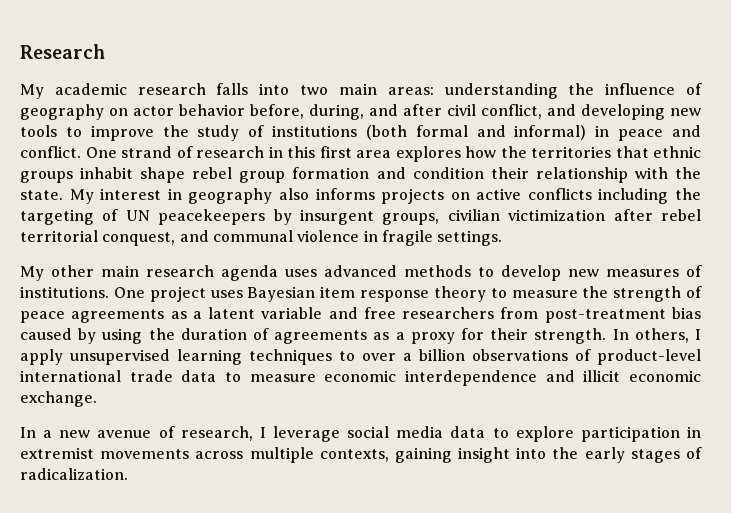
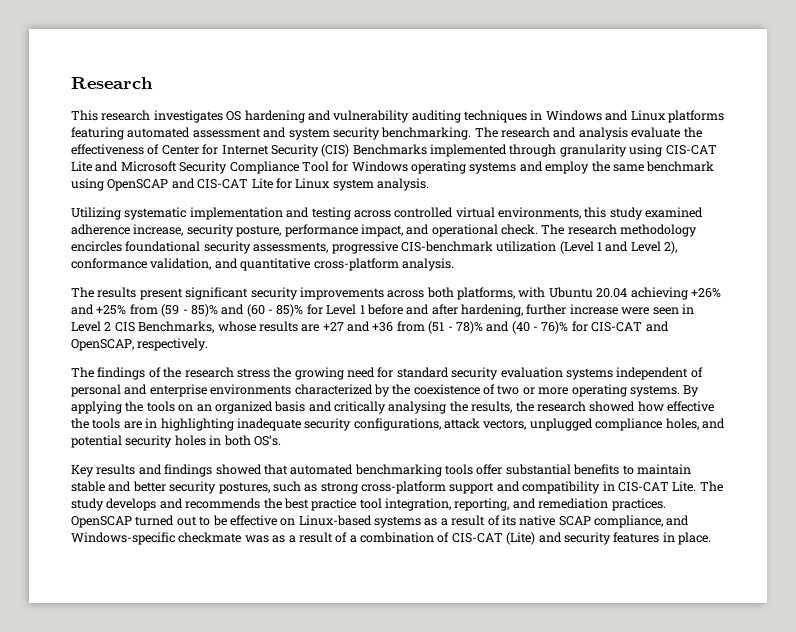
[20,83,703,99] [20,104,701,120] [20,125,701,141] [20,146,701,162] [20,167,702,183] [20,188,701,204] [20,209,702,225] [20,230,503,246] [20,265,702,281] [20,286,703,302] [20,307,701,323] [20,328,702,344] [20,349,701,365] [20,370,701,386] [20,391,97,407] [20,426,701,442] [20,447,702,463] [20,468,128,480] My academic research falls into two main areas: understanding the influence of geography on actor behavior before, during, and after civil conflict, and developing new tools to improve the study of institutions (both formal and informal) in peace and conflict. One strand of research in this first area explores how the territories that ethnic groups inhabit shape rebel group formation and condition their relationship with the state. My interest in geography also informs projects on active conflicts including the targeting of UN peacekeepers by insurgent groups, civilian victimization after rebel territorial conquest, and communal violence in fragile settings. // My other main research agenda uses advanced methods to develop new measures of institutions. One project uses Bayesian item response theory to measure the strength of peace agreements as a latent variable and free researchers from post-treatment bias caused by using the duration of agreements as a proxy for their strength. In others, I apply unsupervised learning techniques to over a billion observations of product-level international trade data to measure economic interdependence and illicit economic exchange. // In a new avenue of research, I leverage social media data to explore participation in extremist movements across multiple contexts, gaining insight into the early stages of radicalization. -> [71,110,724,123] [71,127,702,140] [71,144,717,157] [71,161,715,174] [71,178,429,191] [71,207,704,220] [71,224,698,237] [71,241,678,254] [71,258,454,271] [71,287,721,300] [71,304,694,317] [71,321,669,334] [71,338,209,351] [71,367,703,380] [71,384,700,397] [71,401,714,414] [71,418,725,431] [71,435,281,448] [71,464,691,477] [71,481,723,494] [71,498,666,511] [71,515,690,528] [71,532,711,545] This research investigates OS hardening and vulnerability auditing techniques in Windows and Linux platforms featuring automated assessment and system security benchmarking. The research and analysis evaluate the effectiveness of Center for Internet Security (CIS) Benchmarks implemented through granularity using CIS-CAT Lite and Microsoft Security Compliance Tool for Windows operating systems and employ the same benchmark using OpenSCAP and CIS-CAT Lite for Linux system analysis. // Utilizing systematic implementation and testing across controlled virtual environments, this study examined adherence increase, security posture, performance impact, and operational check. The research methodology encircles foundational security assessments, progressive CIS-benchmark utilization (Level 1 and Level 2), conformance validation, and quantitative cross-platform analysis. // The results present significant security improvements across both platforms, with Ubuntu 20.04 achieving +26% and +25% from (59 - 85)% and (60 - 85)% for Level 1 before and after hardening, further increase were seen in Level 2 CIS Benchmarks, whose results are +27 and +36 from (51 - 78)% and (40 - 76)% for CIS-CAT and OpenSCAP, respectively. // The findings of the research stress the growing need for standard security evaluation systems independent of personal and enterprise environments characterized by the coexistence of two or more operating systems. By applying the tools on an organized basis and critically analysing the results, the research showed how effective the tools are in highlighting inadequate security configurations, attack vectors, unplugged compliance holes, and potential security holes in both OS’s. // Key results and findings showed that automated benchmarking tools offer substantial benefits to maintain stable and better security postures, such as strong cross-platform support and compatibility in CIS-CAT Lite. The study develops and recommends the best practice tool integration, reporting, and remediation practices. OpenSCAP turned out to be effective on Linux-based systems as a result of its native SCAP compliance, and Windows-specific checkmate was as a result of a combination of CIS-CAT (Lite) and security features in place.

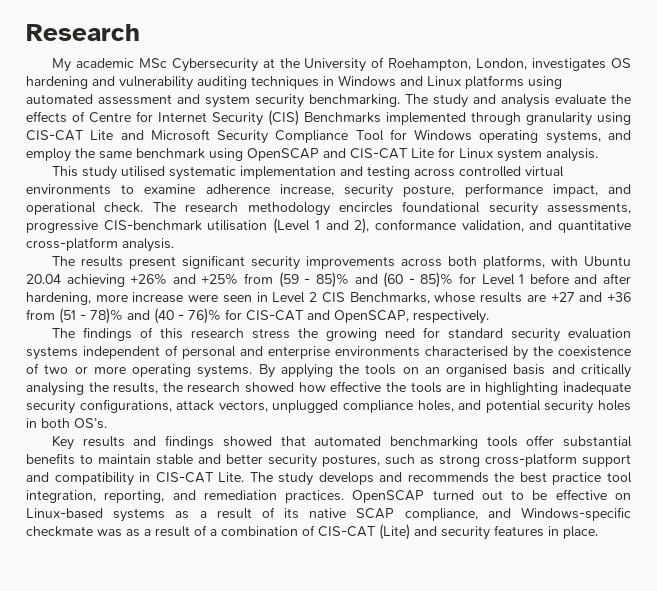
[71,110,151,121] This research -> [51,57,528,72] My academic MSc Cybersecurity at the University of Roehampton, London,
[71,127,124,140] featuring -> [528,76,562,89] using
[501,127,550,138] research -> [433,94,468,108] study
[71,144,199,155] effectiveness of Center -> [26,111,131,123] effects of Centre
[469,162,517,174] systems -> [545,130,601,144] systems,
[71,207,121,220] Utilizing -> [51,166,165,180] This study utilised
[498,207,704,220] environments, this study examined -> [26,184,196,195] environments to examine
[496,241,557,252] utilization -> [207,220,268,231] utilisation
[630,241,661,252] Level -> (349, 225) none
[526,304,567,315] further -> [95,294,128,302] more
[163,367,182,378] the -> [159,328,183,339] this
[294,384,373,395] characterized -> [425,346,508,357] characterised
[214,401,273,414] organized -> [446,364,508,377] organised

